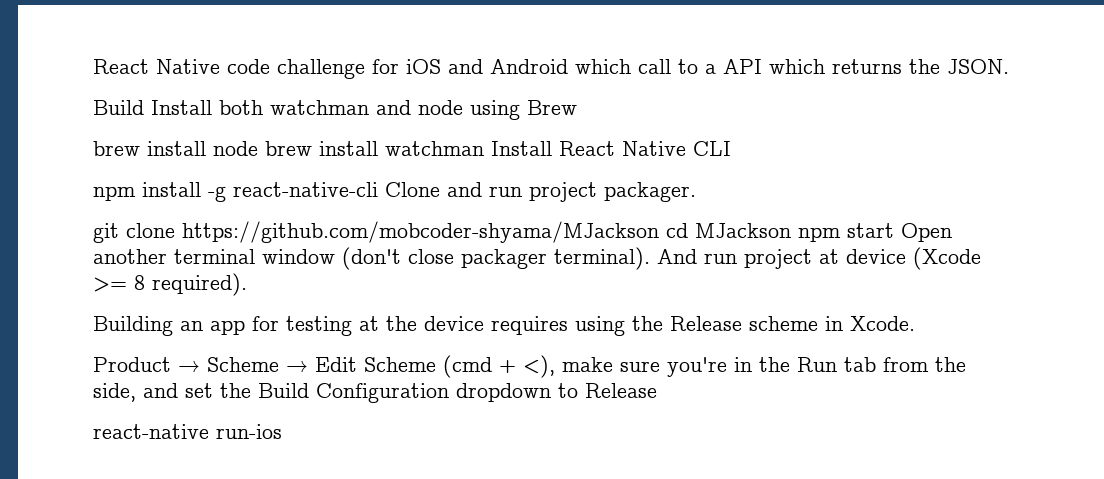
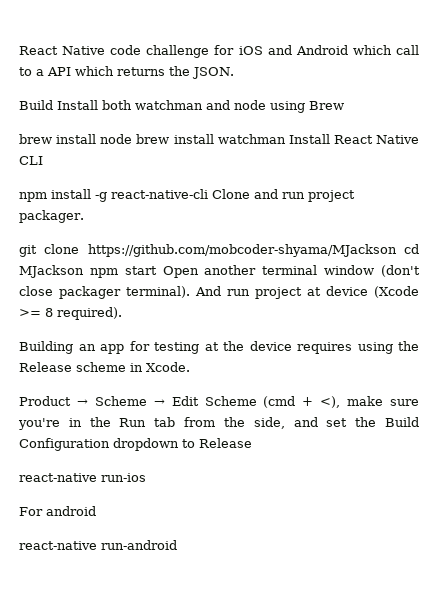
(282, 431) none -> [19,506,96,516] [19,540,177,550] // For android // react-native run-android

